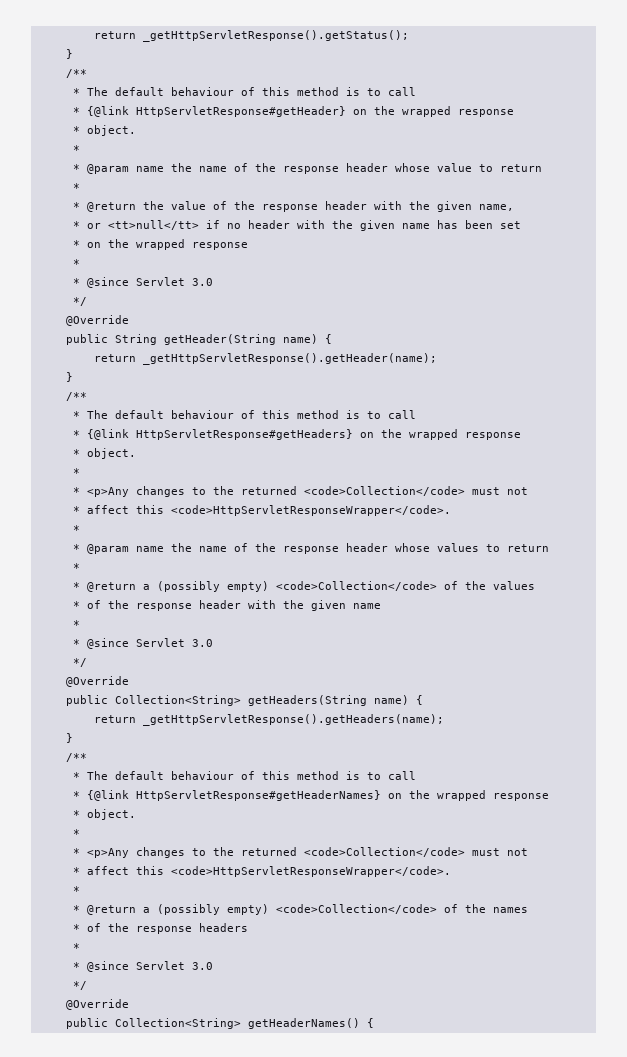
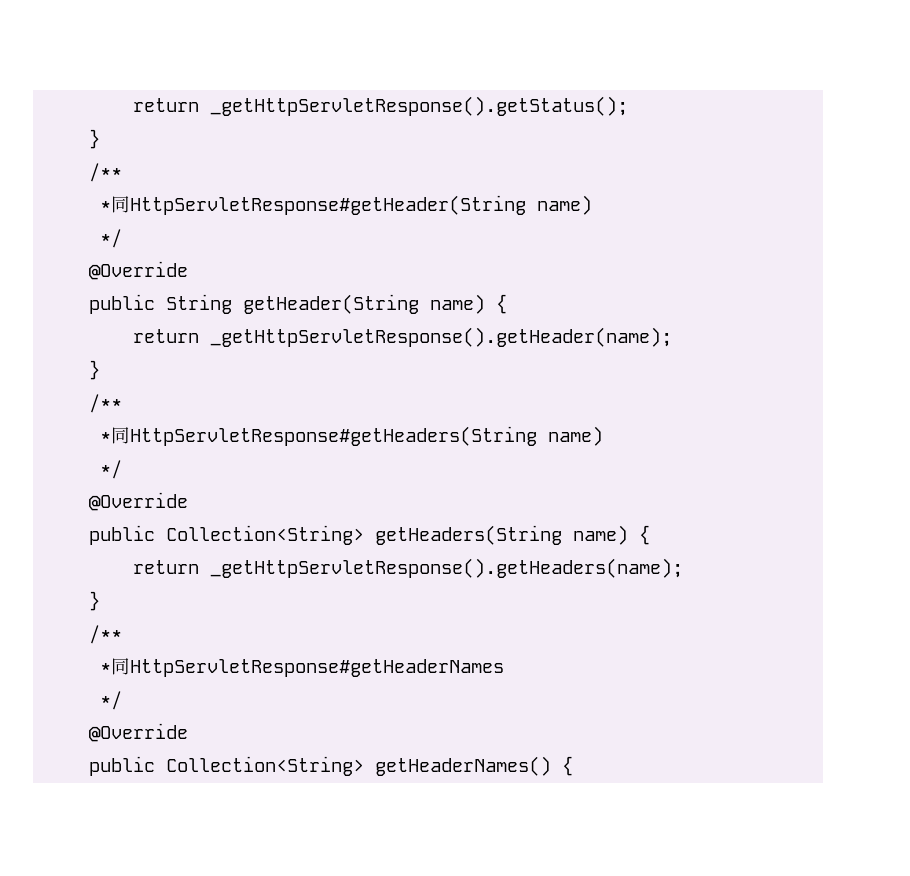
[86,87,416,96] [72,106,514,117] [72,125,136,136] [72,145,80,153] [72,163,542,174] [72,183,80,191] [72,201,514,212] [72,220,521,231] [72,239,248,250] [72,259,80,267] [72,277,213,288] The default behaviour of this method is to call // * {@link HttpServletResponse#getHeader} on the wrapped response // * object. // * // * @param name the name of the response header whose value to return // * // * @return the value of the response header with the given name, // * or <tt>null</tt> if no header with the given name has been set // * on the wrapped response // * // * @since Servlet 3.0 -> [111,195,592,215] 同HttpServletResponse#getHeader(String name)
[86,410,416,419] [72,429,521,440] [72,448,136,459] [72,468,80,476] [72,486,528,497] [72,505,451,516] [72,525,80,533] [72,543,549,554] [72,563,80,571] [72,581,535,592] [72,600,381,611] [72,620,80,628] [72,638,213,649] The default behaviour of this method is to call // * {@link HttpServletResponse#getHeaders} on the wrapped response // * object. // * // * <p>Any changes to the returned <code>Collection</code> must not // * affect this <code>HttpServletResponseWrapper</code>. // * // * @param name the name of the response header whose values to return // * // * @return a (possibly empty) <code>Collection</code> of the values // * of the response header with the given name // * // * @since Servlet 3.0 -> [111,426,603,446] 同HttpServletResponse#getHeaders(String name)
[86,771,416,780] [72,790,549,801] [72,809,136,820] [72,829,80,837] [72,847,528,858] [72,866,451,877] [72,886,80,894] [72,904,528,915] [72,923,248,934] [72,943,80,951] [72,961,213,972] The default behaviour of this method is to call // * {@link HttpServletResponse#getHeaderNames} on the wrapped response // * object. // * // * <p>Any changes to the returned <code>Collection</code> must not // * affect this <code>HttpServletResponseWrapper</code>. // * // * @return a (possibly empty) <code>Collection</code> of the names // * of the response headers // * // * @since Servlet 3.0 -> [111,658,504,677] 同HttpServletResponse#getHeaderNames

